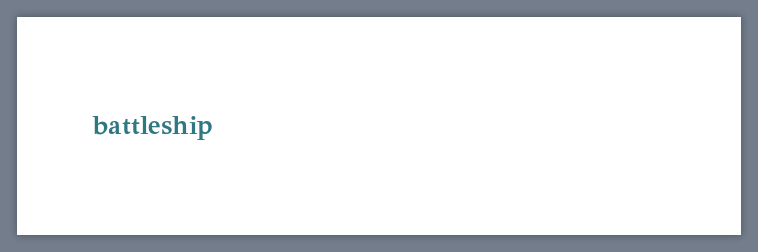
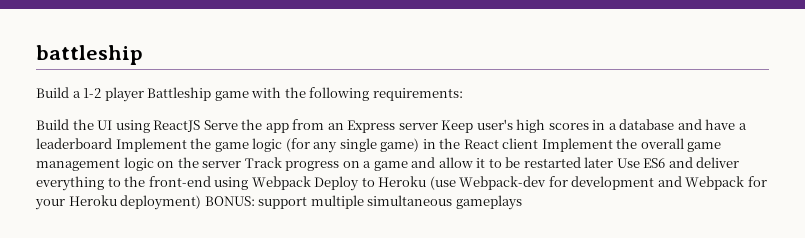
(213, 128) none -> [36,87,463,102] [36,119,747,133] [36,138,722,153] [36,157,740,171] [36,176,767,191] [35,195,522,210] // Build a 1-2 player Battleship game with the following requirements: // Build the UI using ReactJS Serve the app from an Express server Keep user's high scores in a database and have a leaderboard Implement the game logic (for any single game) in the React client Implement the overall game management logic on the server Track progress on a game and allow it to be restarted later Use ES6 and deliver everything to the front-end using Webpack Deploy to Heroku (use Webpack-dev for development and Webpack for your Heroku deployment) BONUS: support multiple simultaneous gameplays

